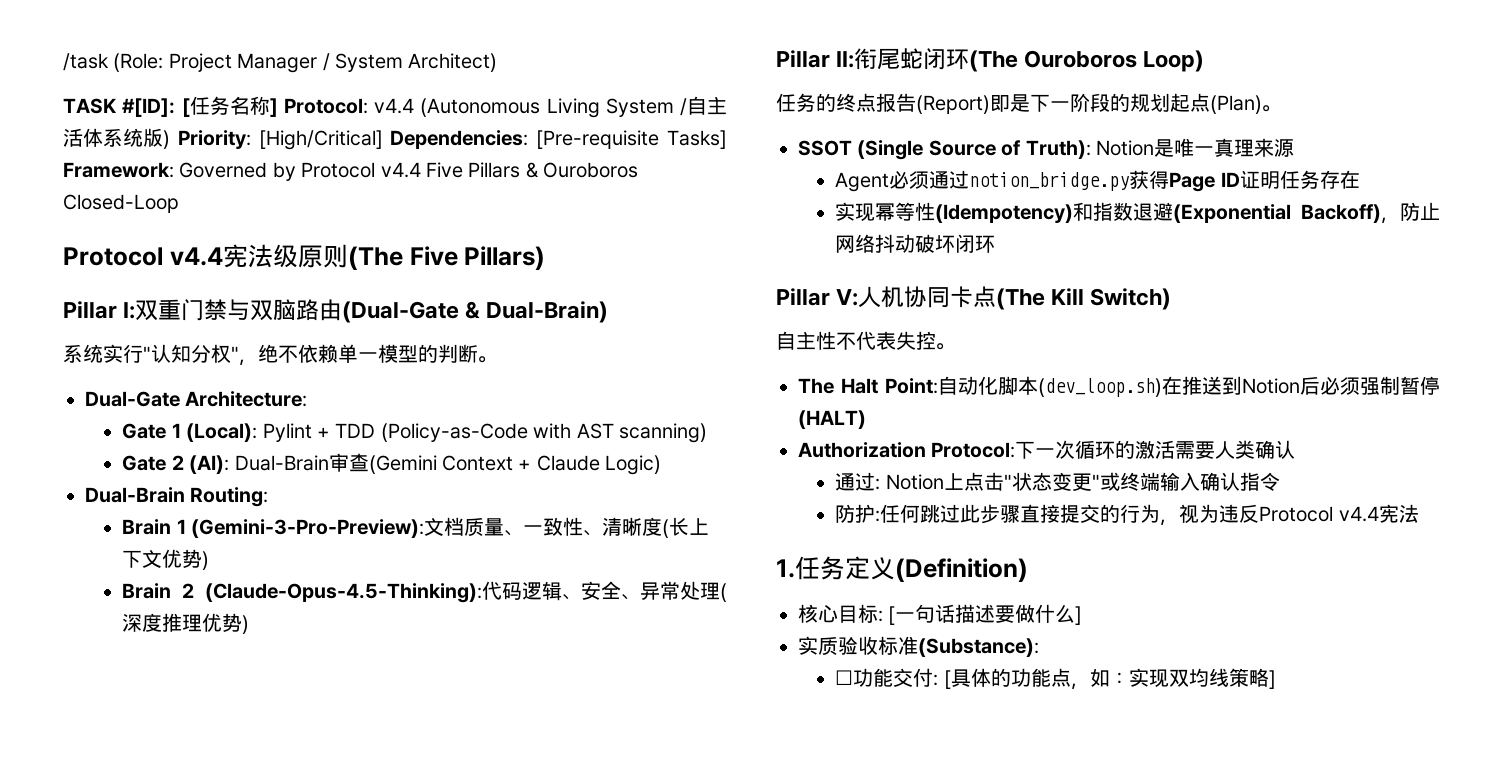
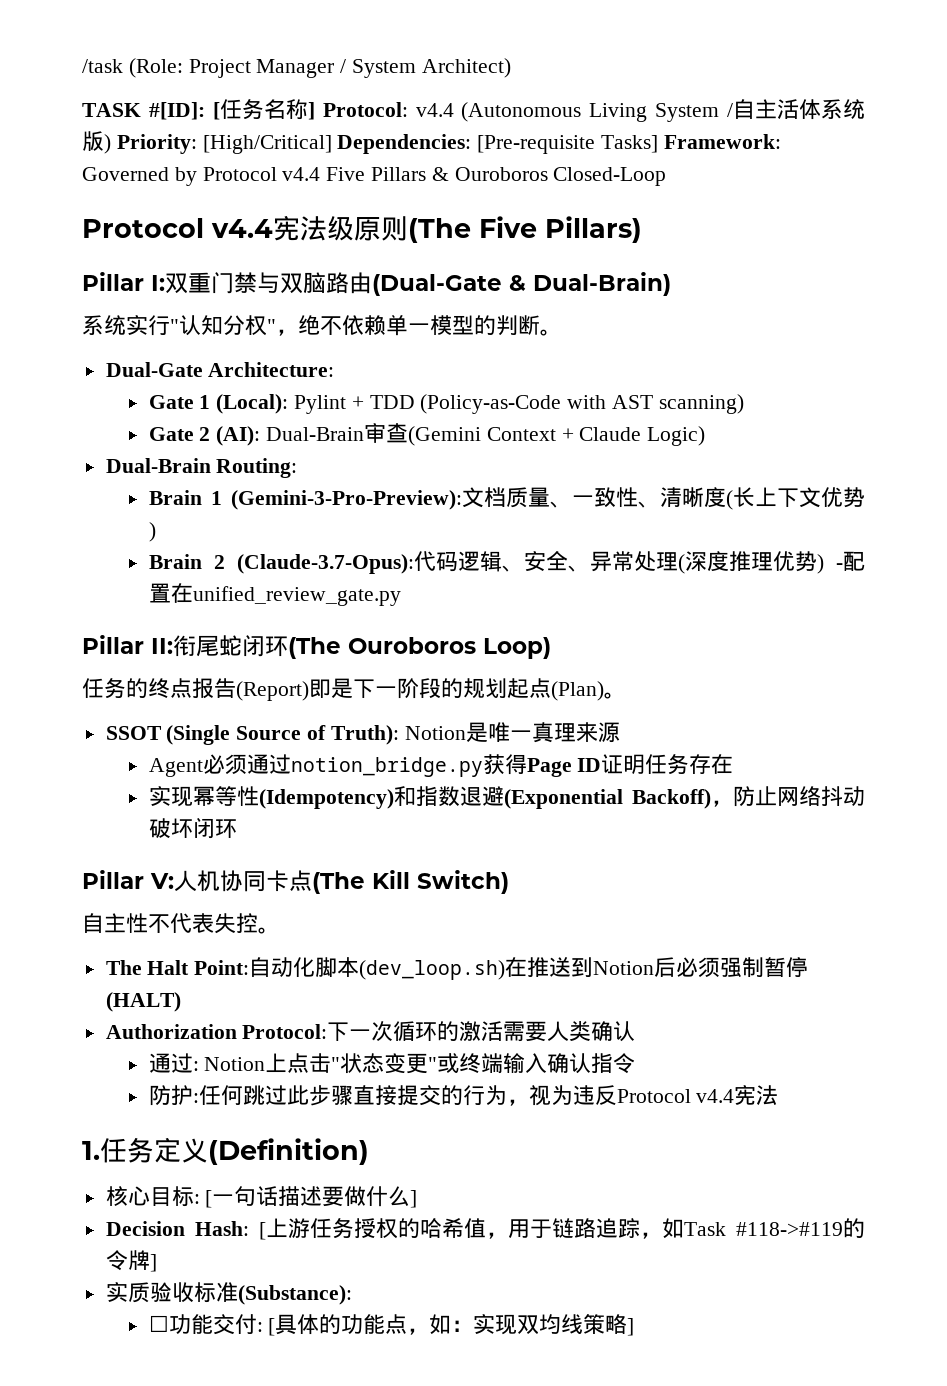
[205,583,483,603] (Claude-Opus-4.5-Thinking): -> [236,554,414,574] (Claude-3.7-Opus):
(250, 624) none -> [836,551,865,571] [148,583,401,606] -配置在unified_review_gate.py
(1083, 615) none -> [105,1218,866,1240] [105,1250,157,1272] // Decision Hash: [上游任务授权的哈希值，用于链路追踪，如Task #118->#119的令牌]

